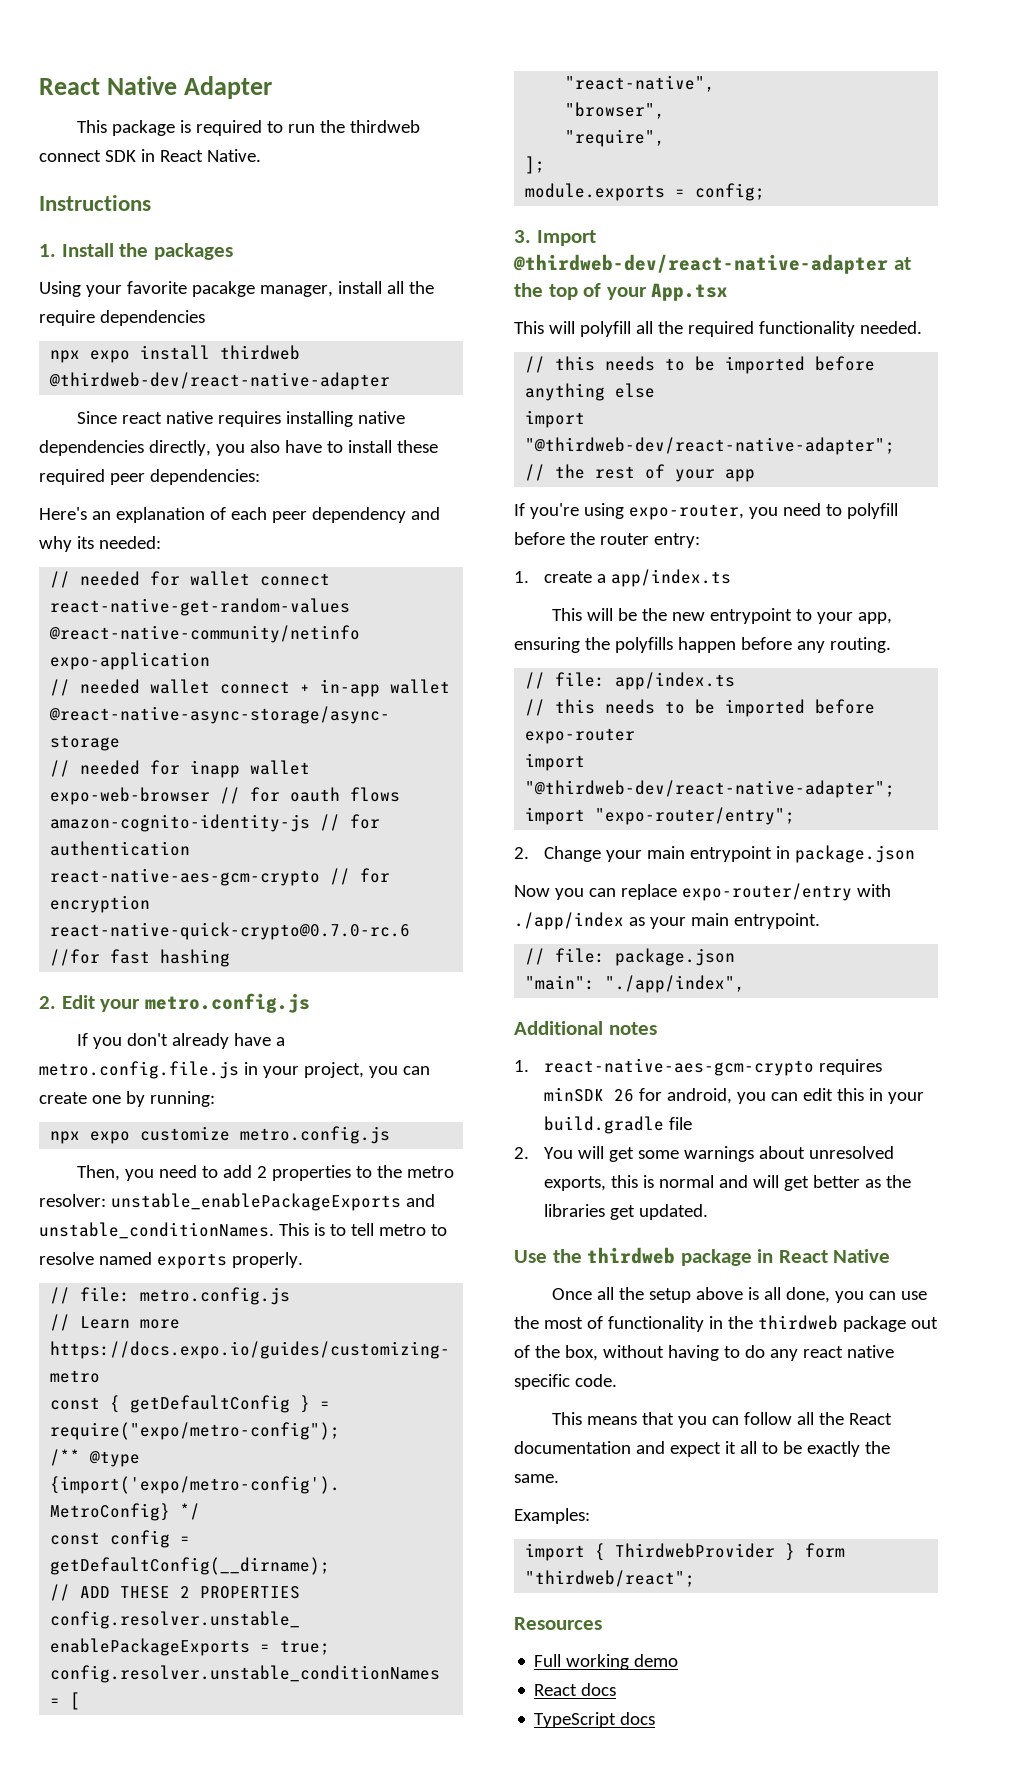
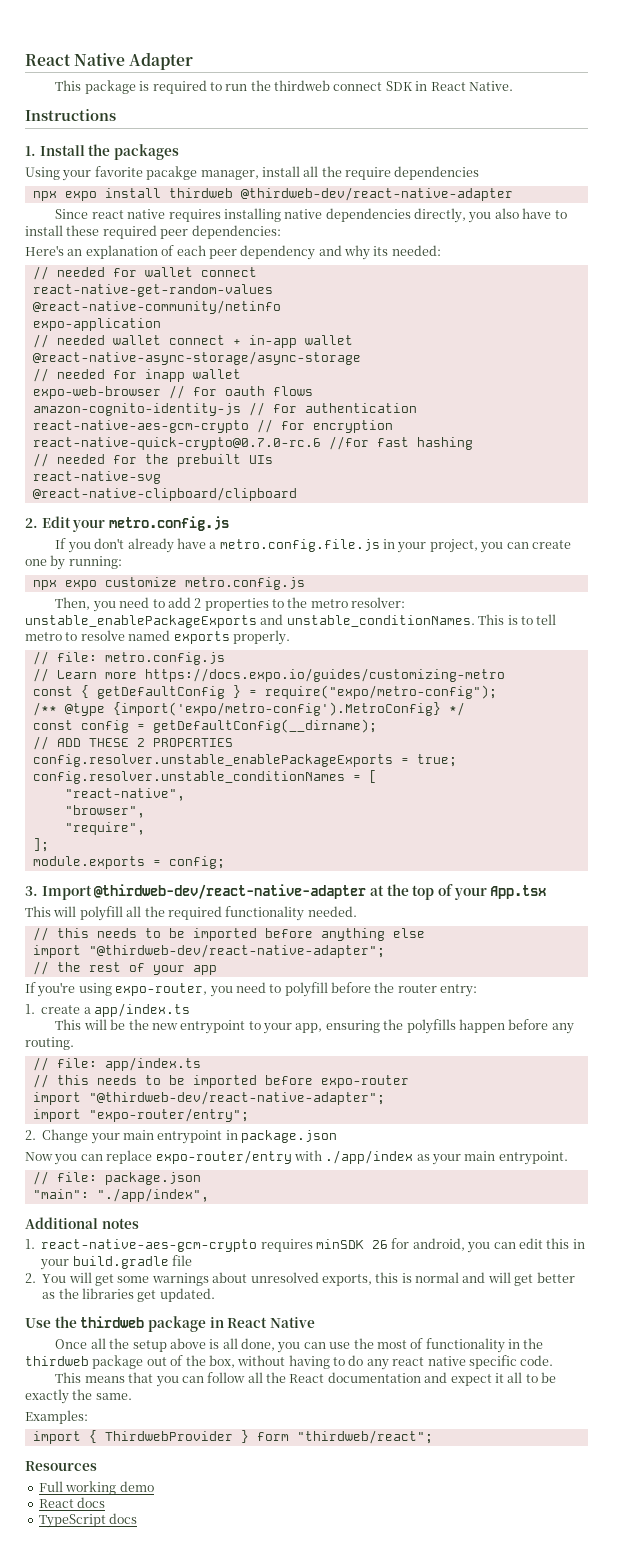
(231, 958) none -> [32,453,273,467] [32,471,161,484] [32,487,297,501] // // needed for the prebuilt UIs // react-native-svg // @react-native-clipboard/clipboard

